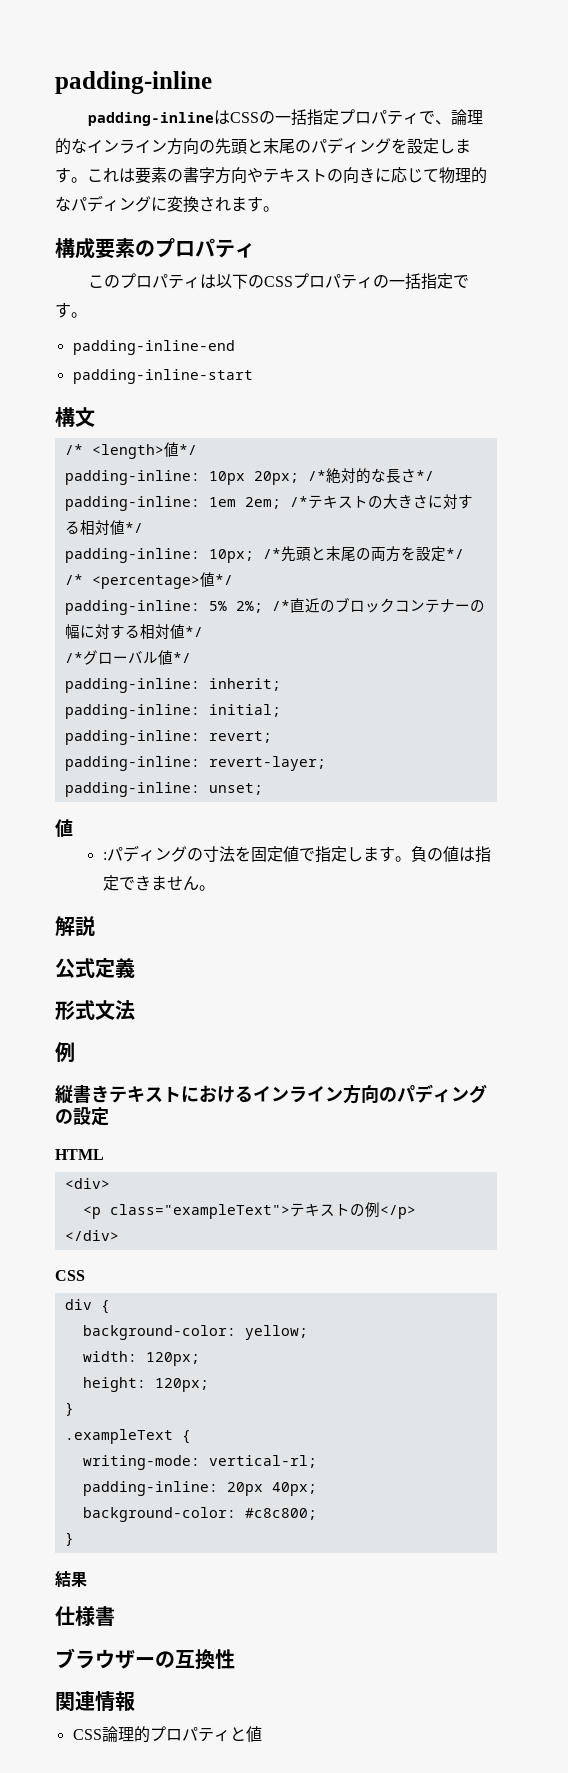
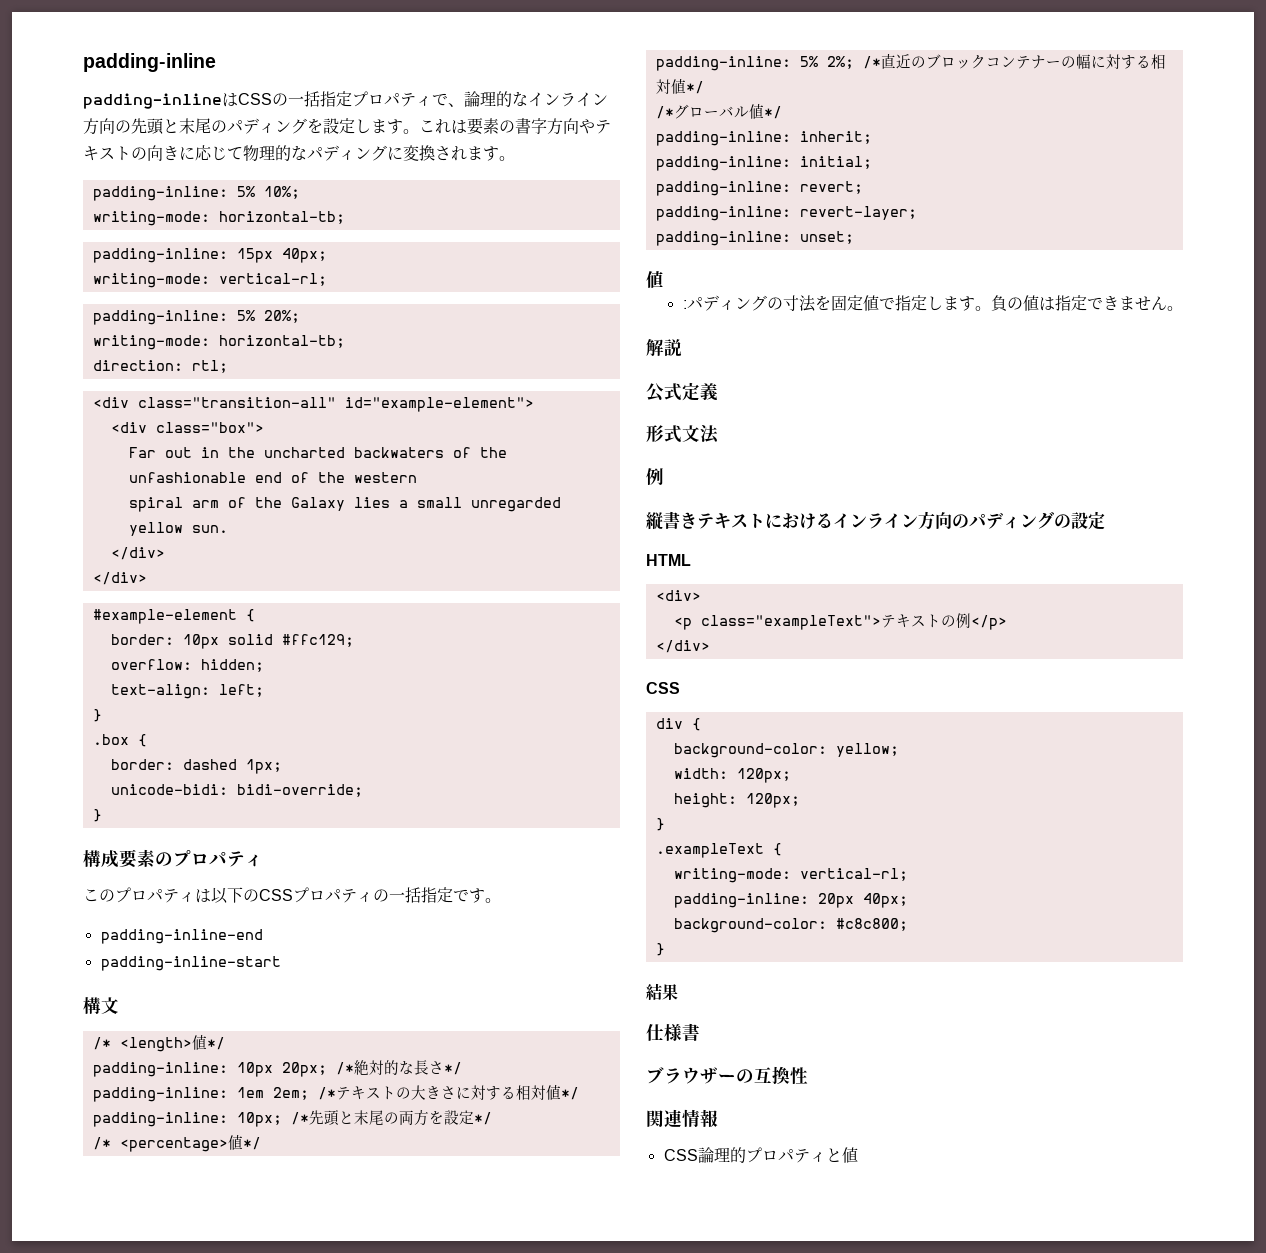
(279, 209) none -> [92,186,300,201] [92,211,345,226] [92,248,327,263] [92,273,327,288] [92,310,300,325] [92,335,345,350] [92,360,228,373] [92,397,534,412] [110,422,264,433] [128,447,507,458] [128,472,417,483] [128,497,561,512] [128,522,228,536] [110,547,165,560] [92,572,147,585] [92,609,255,624] [110,634,354,649] [110,659,264,672] [110,684,264,699] [92,709,102,722] [92,734,147,747] [110,759,282,774] [110,784,363,797] [92,809,102,822] // padding-inline: 5% 10%; // writing-mode: horizontal-tb; // padding-inline: 15px 40px; // writing-mode: vertical-rl; // padding-inline: 5% 20%; // writing-mode: horizontal-tb; // direction: rtl; // <div class="transition-all" id="example-element"> // <div class="box"> // Far out in the uncharted backwaters of the unfashionable end of the western // spiral arm of the Galaxy lies a small unregarded yellow sun. // </div> // </div> // #example-element { // border: 10px solid #ffc129; // overflow: hidden; // text-align: left; // } // .box { // border: dashed 1px; // unicode-bidi: bidi-override; // }

